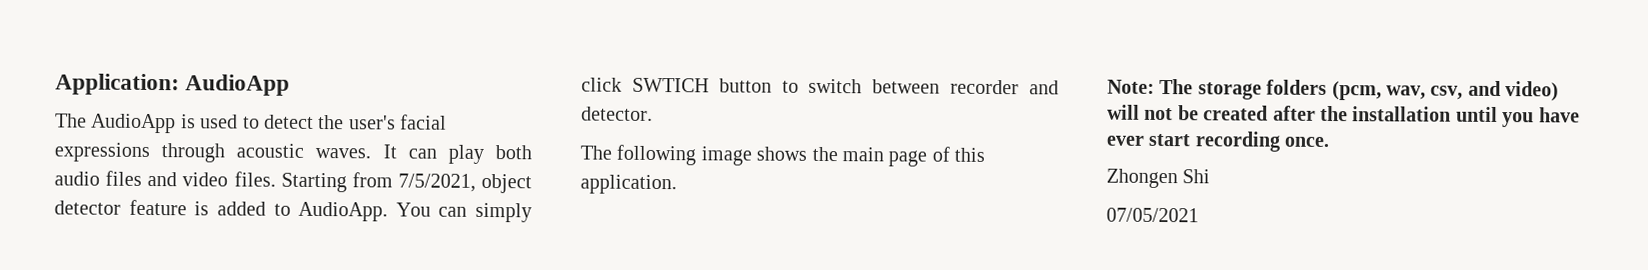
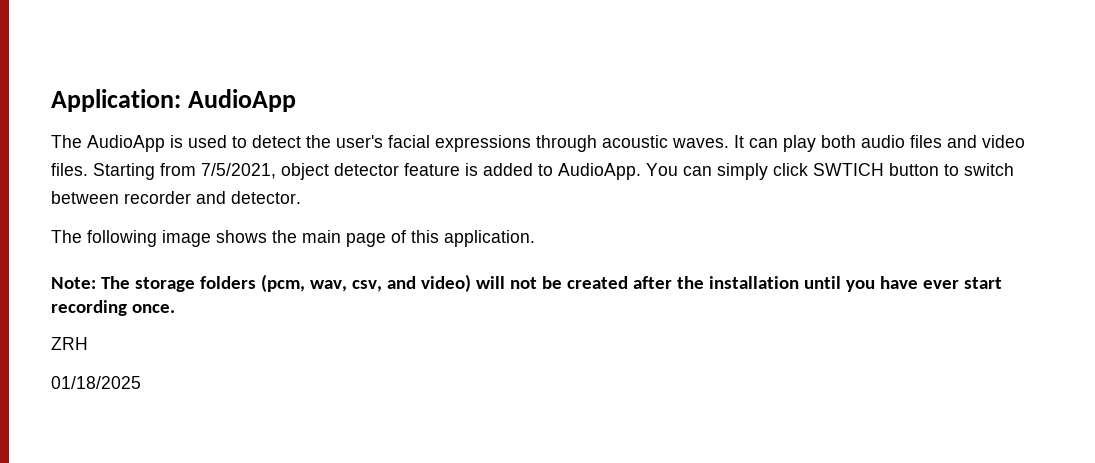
[1106,168,1211,189] [1106,207,1199,223] Zhongen Shi // 07/05/2021 -> [51,337,88,350] [51,376,141,389] ZRH // 01/18/2025

